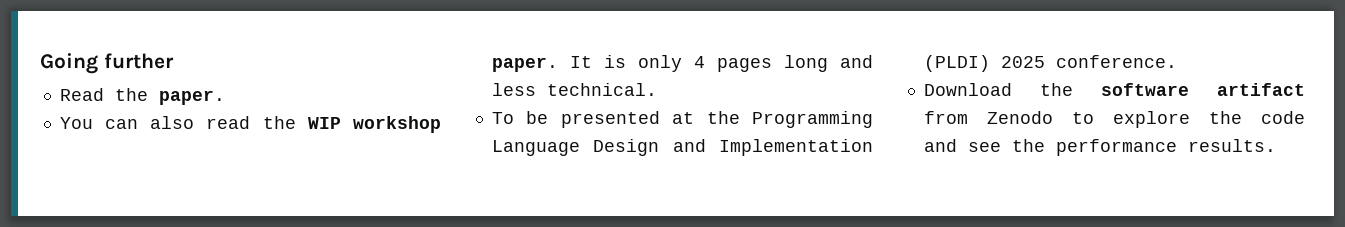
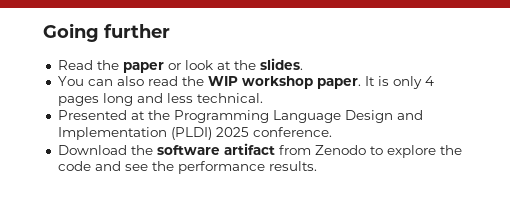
[158,90,225,105] paper. -> [122,58,303,73] paper or look at the slides.
[491,111,660,128] To be presented -> [57,110,127,120] Presented

